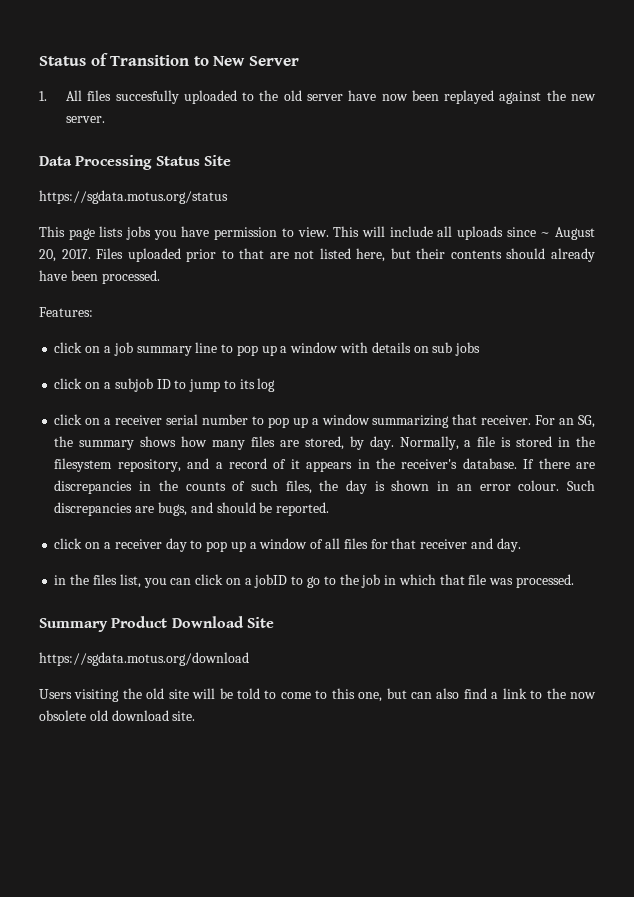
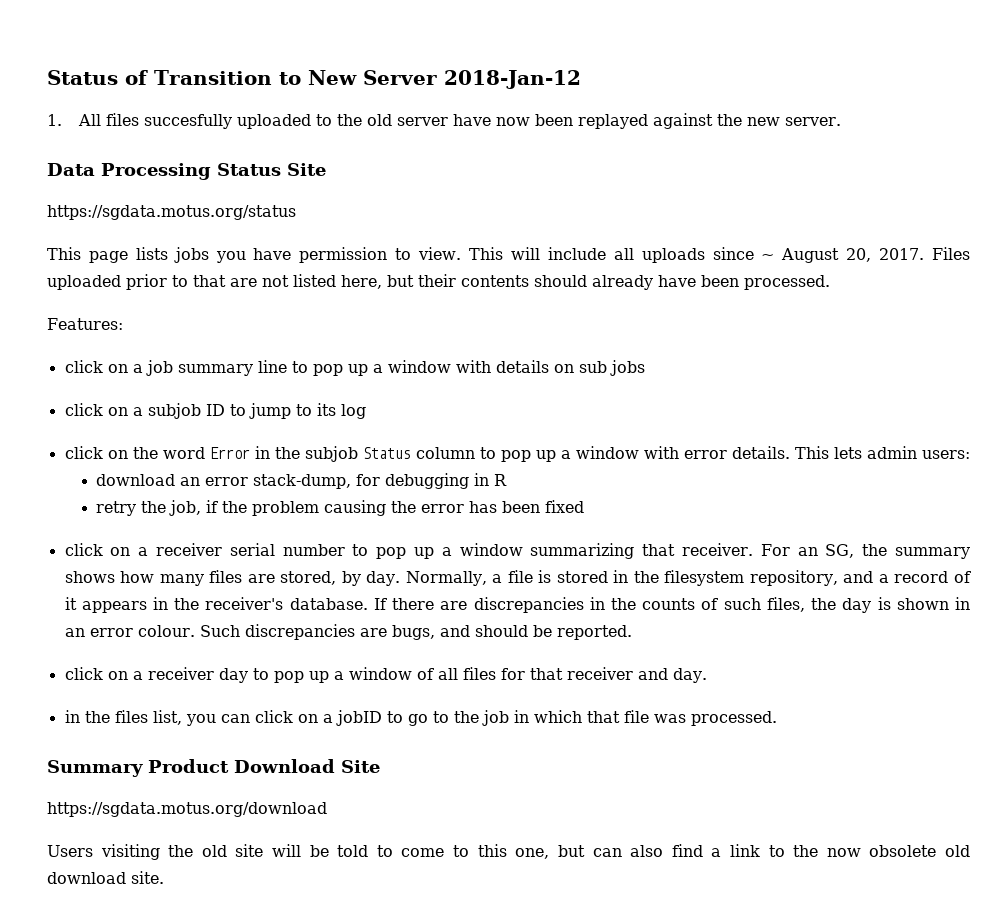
(299, 61) none -> [443,70,581,89] 2018-Jan-12
(276, 385) none -> [64,446,970,462] [96,473,508,489] [96,500,585,516] // click on the word Error in the subjob Status column to pop up a window with error details. This lets admin users: // download an error stack-dump, for debugging in R // retry the job, if the problem causing the error has been fixed

